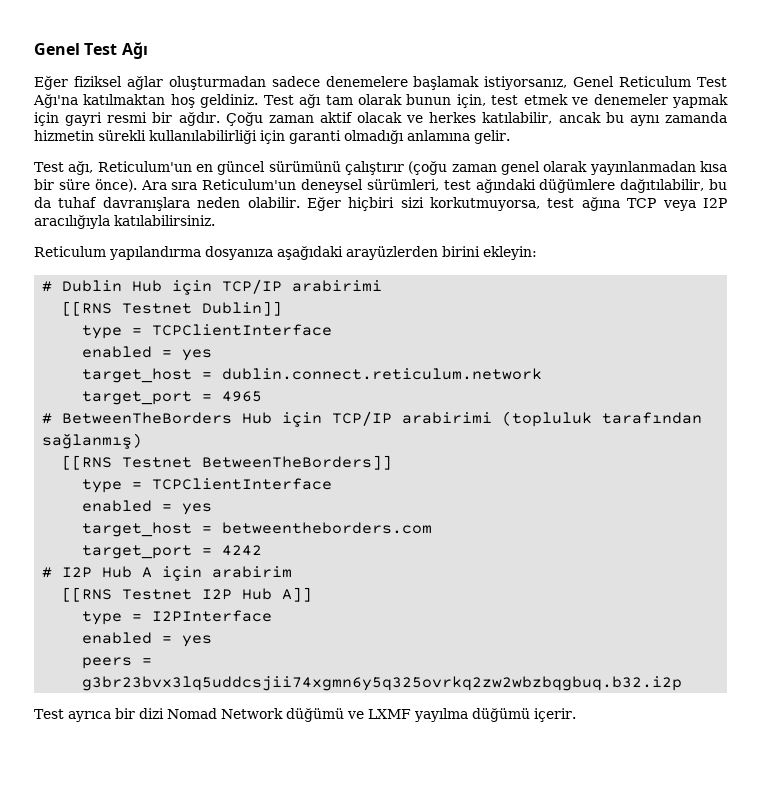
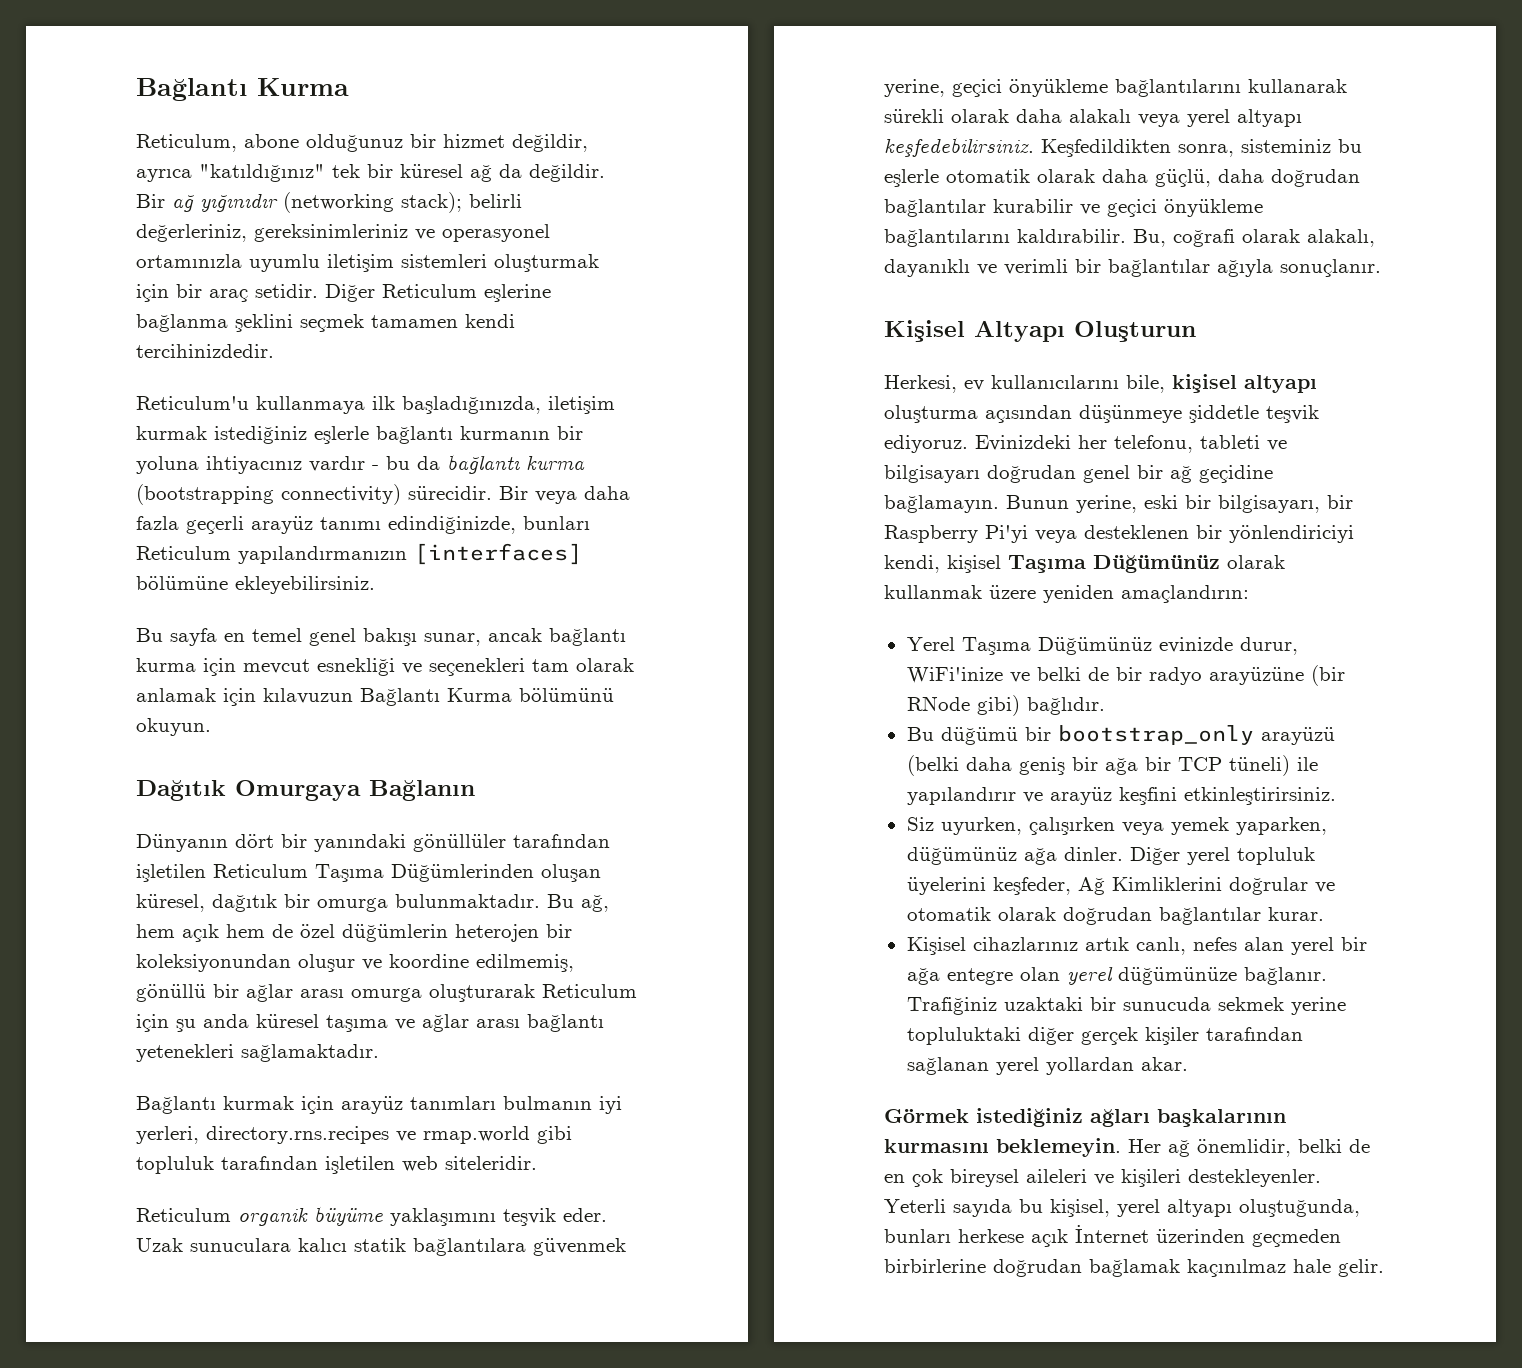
[34,42,148,59] [34,76,728,90] [33,94,728,108] [34,112,727,126] [34,130,510,144] [34,161,727,175] [34,179,727,193] [34,197,727,211] [34,215,215,229] [34,246,537,260] [42,279,383,295] [62,301,283,316] [82,324,333,339] [82,346,213,361] [82,368,543,383] [82,391,263,405] [42,411,703,427] [42,433,143,449] [62,455,393,470] [82,478,333,493] [82,500,213,515] [82,522,433,537] [82,545,263,559] [42,566,293,581] [62,587,313,602] [82,610,273,625] [82,632,213,647] [82,657,153,669] [82,676,683,691] [34,708,576,722] Genel Test Ağı // Eğer fiziksel ağlar oluşturmadan sadece denemelere başlamak istiyorsanız, Genel Reticulum Test Ağı'na katılmaktan hoş geldiniz. Test ağı tam olarak bunun için, test etmek ve denemeler yapmak için gayri resmi bir ağdır. Çoğu zaman aktif olacak ve herkes katılabilir, ancak bu aynı zamanda hizmetin sürekli kullanılabilirliği için garanti olmadığı anlamına gelir. // Test ağı, Reticulum'un en güncel sürümünü çalıştırır (çoğu zaman genel olarak yayınlanmadan kısa bir süre önce). Ara sıra Reticulum'un deneysel sürümleri, test ağındaki düğümlere dağıtılabilir, bu da tuhaf davranışlara neden olabilir. Eğer hiçbiri sizi korkutmuyorsa, test ağına TCP veya I2P aracılığıyla katılabilirsiniz. // Reticulum yapılandırma dosyanıza aşağıdaki arayüzlerden birini ekleyin: // # Dublin Hub için TCP/IP arabirimi // [[RNS Testnet Dublin]] // type = TCPClientInterface // enabled = yes // target_host = dublin.connect.reticulum.network // target_port = 4965 // # BetweenTheBorders Hub için TCP/IP arabirimi (topluluk tarafından sağlanmış) // [[RNS Testnet BetweenTheBorders]] // type = TCPClientInterface // enabled = yes // target_host = betweentheborders.com // target_port = 4242 // # I2P Hub A için arabirim // [[RNS Testnet I2P Hub A]] // type = I2PInterface // enabled = yes // peers = g3br23bvx3lq5uddcsjii74xgmn6y5q325ovrkq2zw2wbzbqgbuq.b32.i2p // Test ayrıca bir dizi Nomad Network düğümü ve LXMF yayılma düğümü içerir. -> [136,78,349,101] [136,134,588,152] [136,164,605,182] [136,192,522,213] [136,224,550,242] [136,254,599,272] [136,284,551,302] [136,314,515,332] [136,344,274,358] [136,396,615,414] [136,426,583,444] [136,454,585,474] [136,484,630,505] [136,516,590,534] [136,543,582,565] [136,576,375,594] [136,628,626,646] [136,658,634,676] [136,688,614,706] [136,718,211,736] [136,780,475,801] [136,834,610,852] [136,864,601,882] [136,894,609,912] [136,924,572,942] [136,954,574,972] [136,984,637,1002] [136,1014,604,1032] [136,1044,379,1062] [136,1096,622,1114] [136,1126,572,1144] [136,1156,537,1174] [136,1206,607,1226] [136,1238,626,1256] [884,79,1347,97] [884,109,1302,127] [884,137,1362,157] [884,169,1360,187] [884,199,1263,217] [884,229,1375,247] [884,259,1381,277] [884,320,1196,342] [884,374,1317,393] [884,405,1319,423] [884,435,1287,453] [884,465,1273,483] [884,495,1353,513] [884,525,1354,543] [884,555,1285,573] [884,585,1249,603] [906,637,1298,655] [906,665,1345,686] [906,695,1105,716] [906,725,1335,745] [906,755,1318,776] [906,787,1336,805] [906,817,1327,835] [906,847,1315,865] [906,877,1335,895] [906,907,1324,925] [906,937,1367,955] [906,966,1327,985] [906,997,1346,1015] [906,1027,1303,1045] [906,1057,1188,1075] [884,1108,1286,1127] [884,1138,1370,1157] [884,1169,1321,1187] [884,1199,1360,1217] [884,1225,1341,1247] [884,1259,1384,1277] Bağlantı Kurma // Reticulum, abone olduğunuz bir hizmet değildir, ayrıca "katıldığınız" tek bir küresel ağ da değildir. Bir ağ yığınıdır (networking stack); belirli değerleriniz, gereksinimleriniz ve operasyonel ortamınızla uyumlu iletişim sistemleri oluşturmak için bir araç setidir. Diğer Reticulum eşlerine bağlanma şeklini seçmek tamamen kendi tercihinizdedir. // Reticulum'u kullanmaya ilk başladığınızda, iletişim kurmak istediğiniz eşlerle bağlantı kurmanın bir yoluna ihtiyacınız vardır - bu da bağlantı kurma (bootstrapping connectivity) sürecidir. Bir veya daha fazla geçerli arayüz tanımı edindiğinizde, bunları Reticulum yapılandırmanızın [interfaces] bölümüne ekleyebilirsiniz. // Bu sayfa en temel genel bakışı sunar, ancak bağlantı kurma için mevcut esnekliği ve seçenekleri tam olarak anlamak için kılavuzun Bağlantı Kurma bölümünü okuyun. // Dağıtık Omurgaya Bağlanın // Dünyanın dört bir yanındaki gönüllüler tarafından işletilen Reticulum Taşıma Düğümlerinden oluşan küresel, dağıtık bir omurga bulunmaktadır. Bu ağ, hem açık hem de özel düğümlerin heterojen bir koleksiyonundan oluşur ve koordine edilmemiş, gönüllü bir ağlar arası omurga oluşturarak Reticulum için şu anda küresel taşıma ve ağlar arası bağlantı yetenekleri sağlamaktadır. // Bağlantı kurmak için arayüz tanımları bulmanın iyi yerleri, directory.rns.recipes ve rmap.world gibi topluluk tarafından işletilen web siteleridir. // Reticulum organik büyüme yaklaşımını teşvik eder. Uzak sunuculara kalıcı statik bağlantılara güvenmek yerine, geçici önyükleme bağlantılarını kullanarak sürekli olarak daha alakalı veya yerel altyapı keşfedebilirsiniz. Keşfedildikten sonra, sisteminiz bu eşlerle otomatik olarak daha güçlü, daha doğrudan bağlantılar kurabilir ve geçici önyükleme bağlantılarını kaldırabilir. Bu, coğrafi olarak alakalı, dayanıklı ve verimli bir bağlantılar ağıyla sonuçlanır. // Kişisel Altyapı Oluşturun // Herkesi, ev kullanıcılarını bile, kişisel altyapı oluşturma açısından düşünmeye şiddetle teşvik ediyoruz. Evinizdeki her telefonu, tableti ve bilgisayarı doğrudan genel bir ağ geçidine bağlamayın. Bunun yerine, eski bir bilgisayarı, bir Raspberry Pi'yi veya desteklenen bir yönlendiriciyi kendi, kişisel Taşıma Düğümünüz olarak kullanmak üzere yeniden amaçlandırın: // Yerel Taşıma Düğümünüz evinizde durur, WiFi'inize ve belki de bir radyo arayüzüne (bir RNode gibi) bağlıdır. // Bu düğümü bir bootstrap_only arayüzü (belki daha geniş bir ağa bir TCP tüneli) ile yapılandırır ve arayüz keşfini etkinleştirirsiniz. // Siz uyurken, çalışırken veya yemek yaparken, düğümünüz ağa dinler. Diğer yerel topluluk üyelerini keşfeder, Ağ Kimliklerini doğrular ve otomatik olarak doğrudan bağlantılar kurar. // Kişisel cihazlarınız artık canlı, nefes alan yerel bir ağa entegre olan yerel düğümünüze bağlanır. Trafiğiniz uzaktaki bir sunucuda sekmek yerine topluluktaki diğer gerçek kişiler tarafından sağlanan yerel yollardan akar. // Görmek istediğiniz ağları başkalarının kurmasını beklemeyin. Her ağ önemlidir, belki de en çok bireysel aileleri ve kişileri destekleyenler. Yeterli sayıda bu kişisel, yerel altyapı oluştuğunda, bunları herkese açık İnternet üzerinden geçmeden birbirlerine doğrudan bağlamak kaçınılmaz hale gelir.

